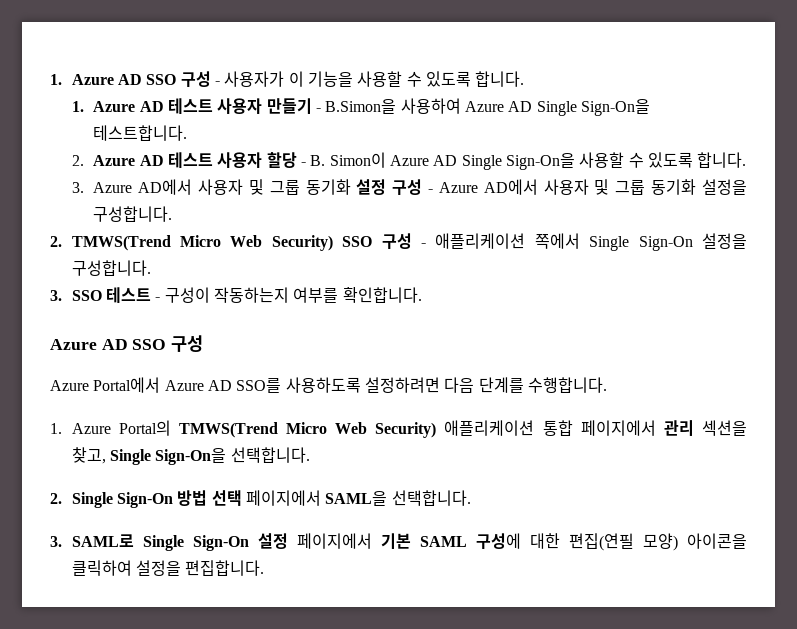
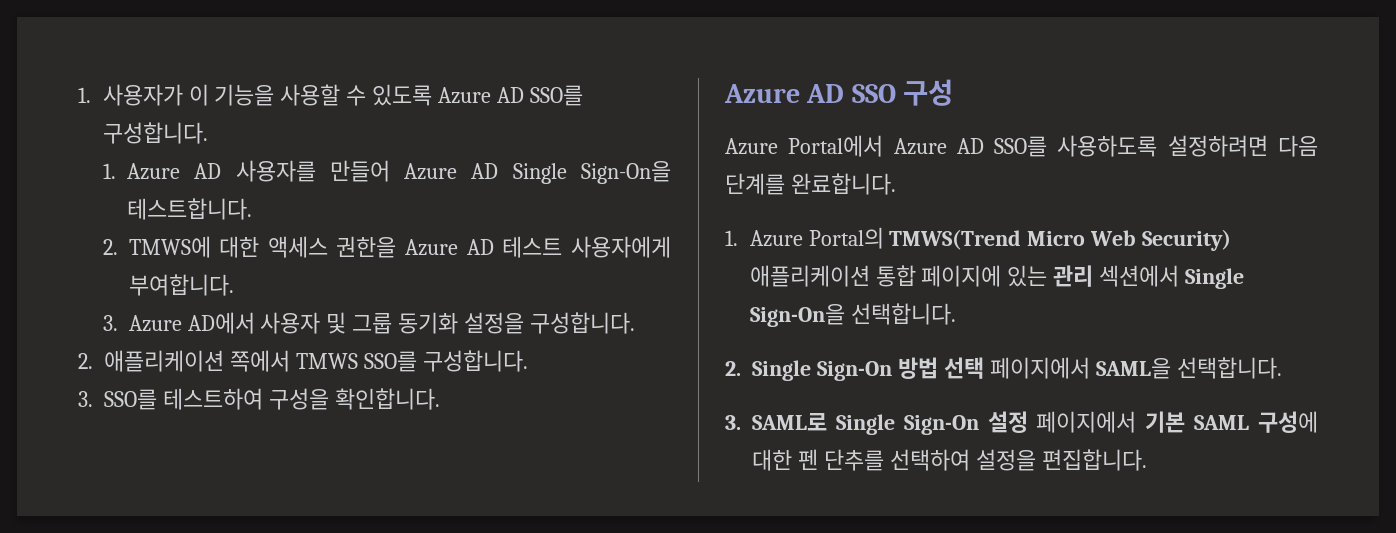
[50,71,220,87] 1. Azure AD SSO 구성 - -> [78,87,91,103] 1.
[475,71,525,87] [71,98,461,114] 합니다. // 1. Azure AD 테스트 사용자 만들기 - B.Simon을 사용하여 -> [438,85,584,106] [102,122,208,144] [102,160,390,182] Azure AD SSO를 구성합니다. // 1. Azure AD 사용자를 만들어
[93,152,747,170] Azure AD 테스트 사용자 할당 - B. Simon이 Azure AD Single Sign-On을 사용할 수 있도록 합니다. -> [128,236,672,258] [128,274,234,296] TMWS에 대한 액세스 권한을 Azure AD 테스트 사용자에게 부여합니다.
[356,179,747,195] [93,206,173,222] [50,233,747,251] [71,260,151,276] [50,287,339,303] 설정 구성 - Azure AD에서 사용자 및 그룹 동기화 설정을 구성합니다. // 2. TMWS(Trend Micro Web Security) SSO 구성 - 애플리케이션 쪽에서 Single Sign-On 설정을 구성합니다. // 3. SSO 테스트 - 구성이 작동하는지 여부를 -> [464,312,636,334] [78,350,528,372] [78,388,329,410] 설정을 구성합니다. // 2. 애플리케이션 쪽에서 TMWS SSO를 구성합니다. // 3. SSO를 테스트하여 구성을
[527,377,607,393] 수행합니다. -> [790,173,896,195] 완료합니다.
[580,420,748,436] [71,447,106,464] 페이지에서 관리 섹션을 찾고, -> [921,265,1180,287] 페이지에 있는 관리 섹션에서
[568,533,747,551] [71,560,132,576] 편집(연필 모양) 아이콘을 클릭하여 -> [797,449,970,471] 펜 단추를 선택하여

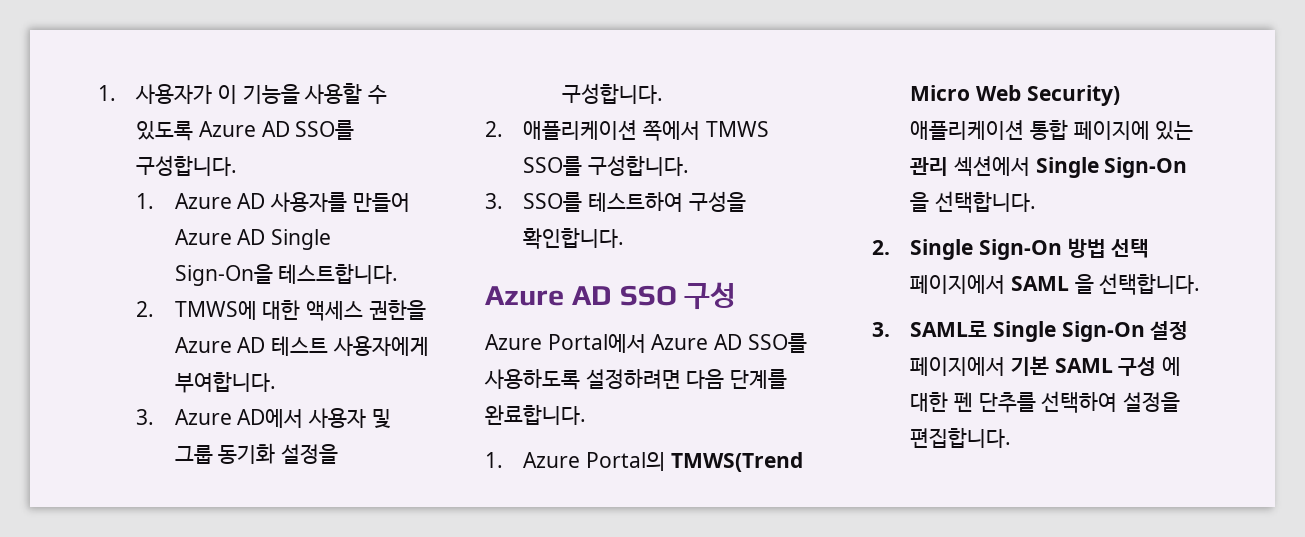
[749,304,845,327] Sign-On을 -> [1104,157,1188,178] [910,192,930,212] Sign-On 을
[1095,358,1171,379] SAML을 -> [1011,274,1094,294] SAML 을
[1258,411,1319,433] 구성에 -> [1118,357,1182,376] 구성 에

